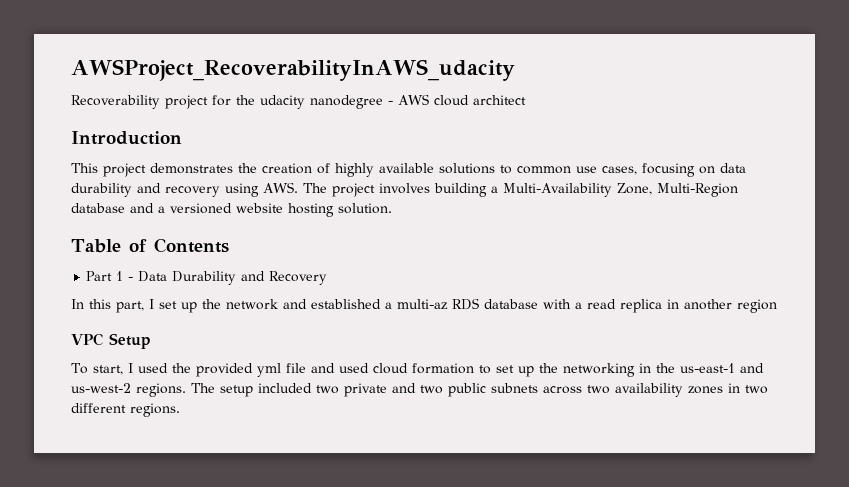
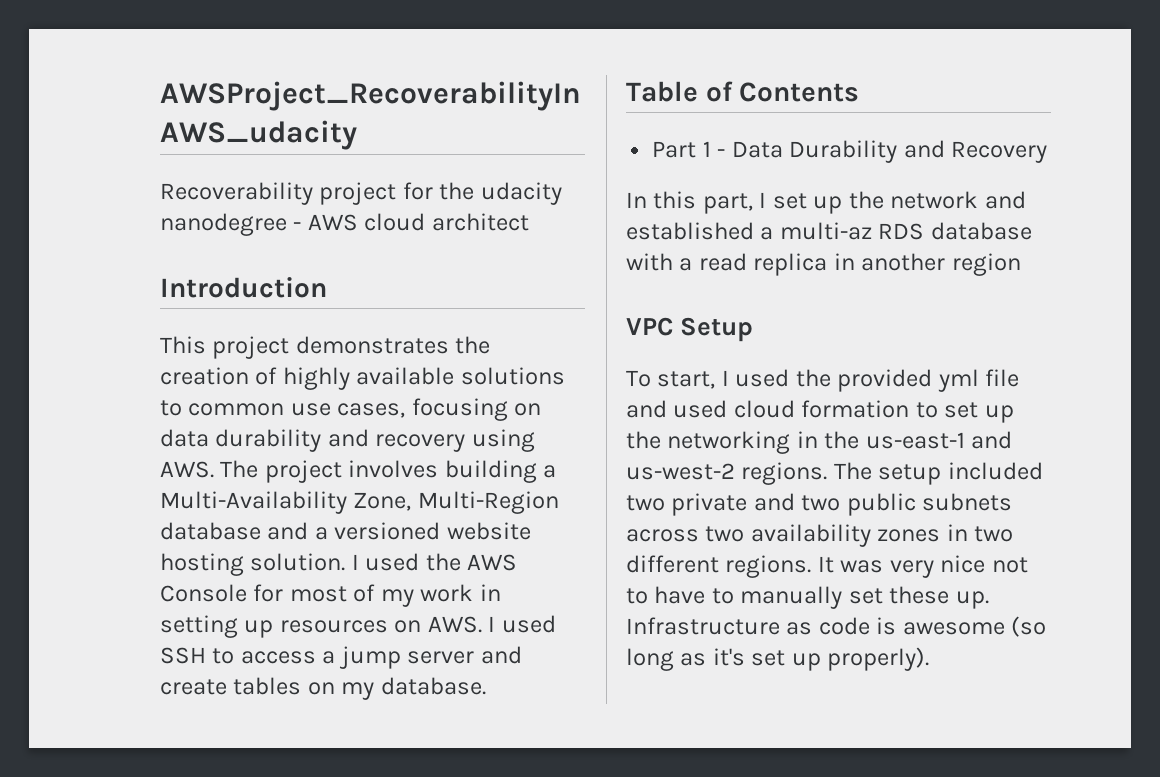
(392, 208) none -> [351,553,518,571] [160,584,501,607] [160,615,556,638] [160,646,522,669] [160,677,486,700] I used the AWS Console for most of my work in setting up resources on AWS. I used SSH to access a jump server and create tables on my database.
(180, 410) none -> [817,555,1028,578] [626,586,989,609] [626,616,1047,637] [626,647,930,671] It was very nice not to have to manually set these up. Infrastructure as code is awesome (so long as it's set up properly).

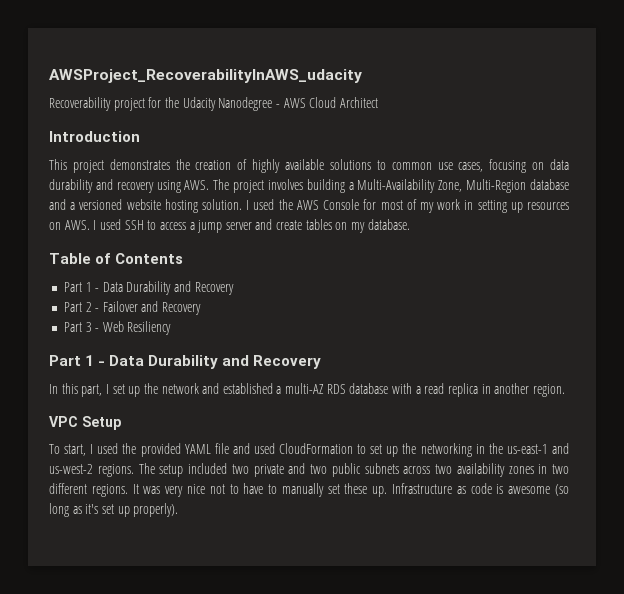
[480,182,562,205] [160,213,529,236] udacity nanodegree - AWS cloud architect -> [182,97,378,111] Udacity Nanodegree - AWS Cloud Architect
(1048, 152) none -> [63,301,202,315] [63,321,172,335] [49,355,322,369] // Part 2 - Failover and Recovery // Part 3 - Web Resiliency // Part 1 - Data Durability and Recovery
[779,222,872,240] multi-az -> [285,383,325,394] multi-AZ
[951,253,1021,276] region -> [532,384,565,397] region.
[937,369,979,392] yml -> [184,444,211,454] YAML
[733,400,910,418] cloud formation -> [279,443,354,454] CloudFormation

